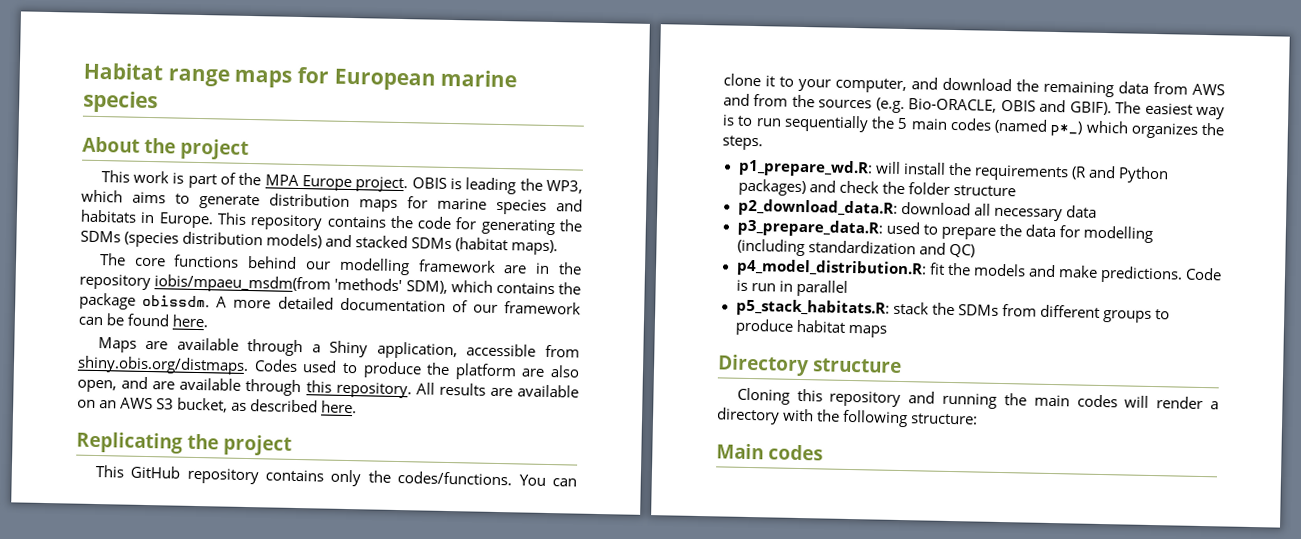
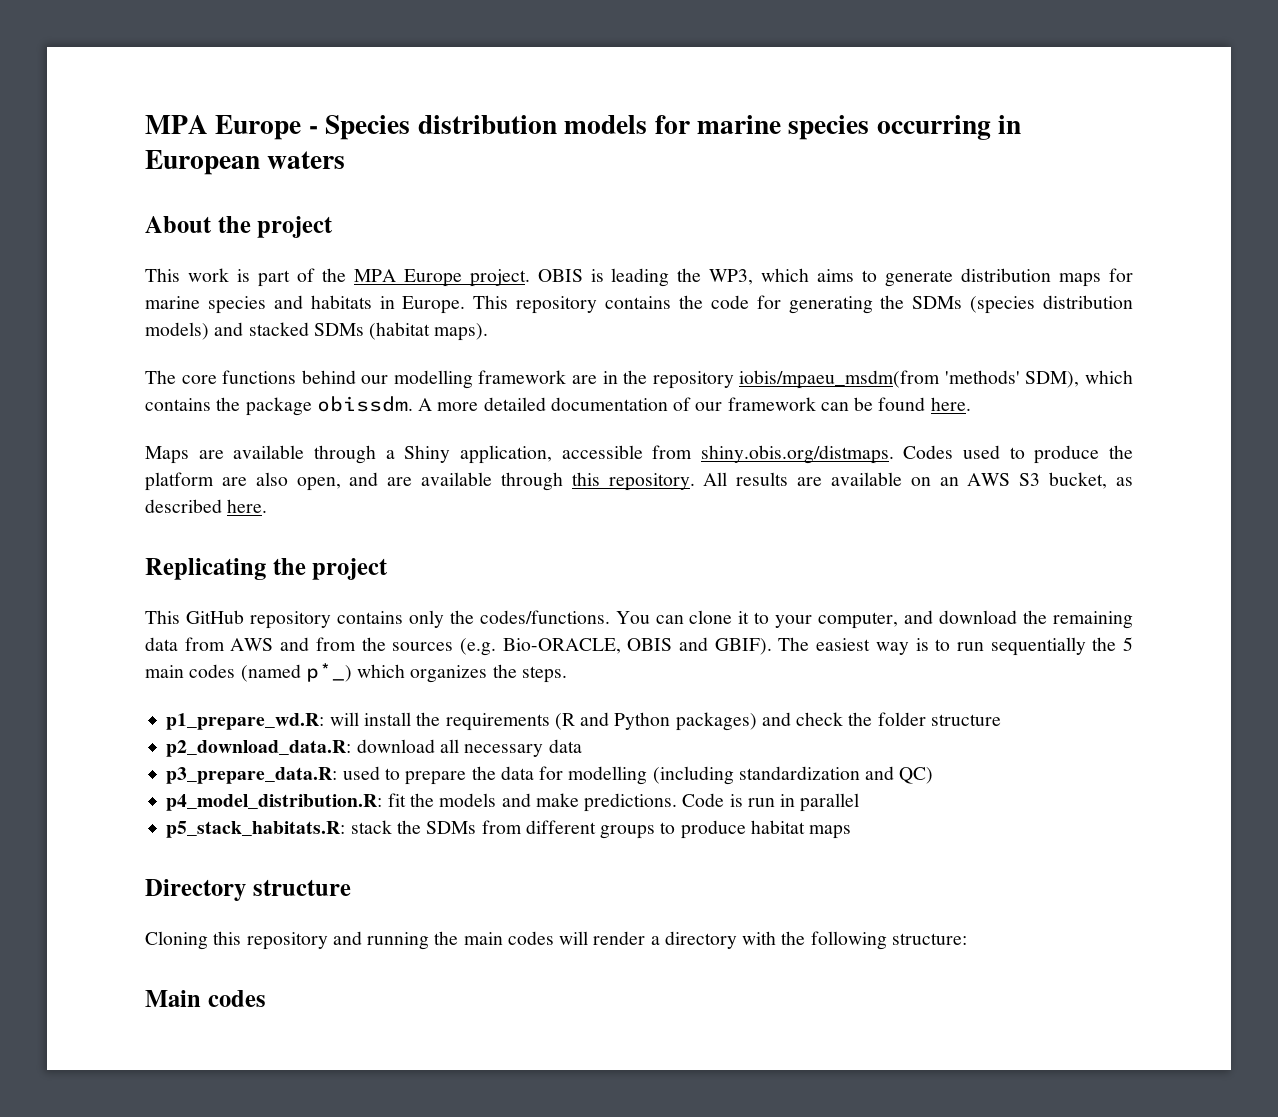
[83,62,518,91] [83,90,158,114] Habitat range maps for European marine species -> [145,115,1022,140] [145,150,346,175] MPA Europe - Species distribution models for marine species occurring in European waters

